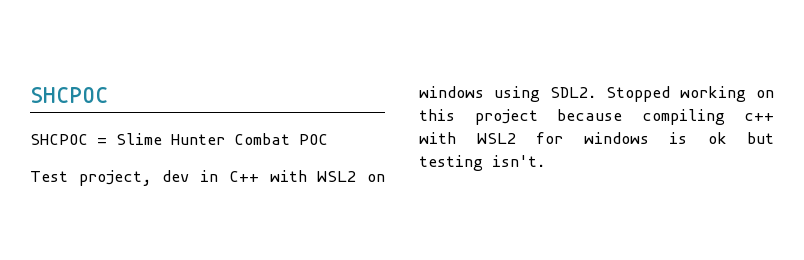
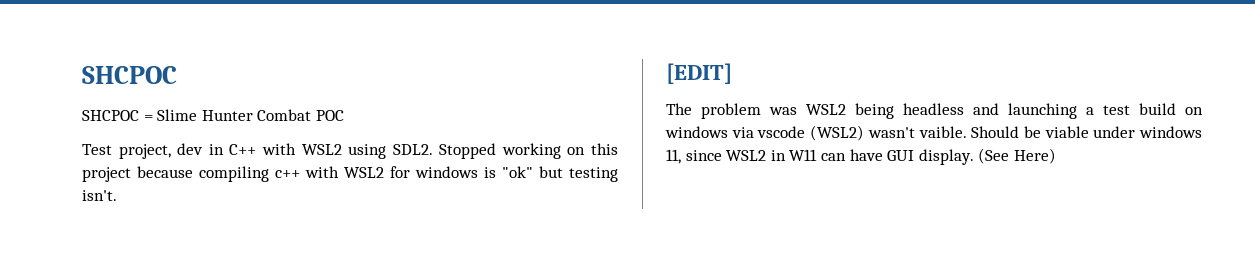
[367,174,386,182] [419,86,484,98] on windows -> (342, 149) none
[707,132,727,144] ok -> [502,166,533,178] "ok"
(546, 161) none -> [666,63,732,84] [666,103,1203,119] [665,125,1202,141] [666,148,1056,165] // [EDIT] // The problem was WSL2 being headless and launching a test build on windows via vscode (WSL2) wasn't vaible. Should be viable under windows 11, since WSL2 in W11 can have GUI display. (See Here)

